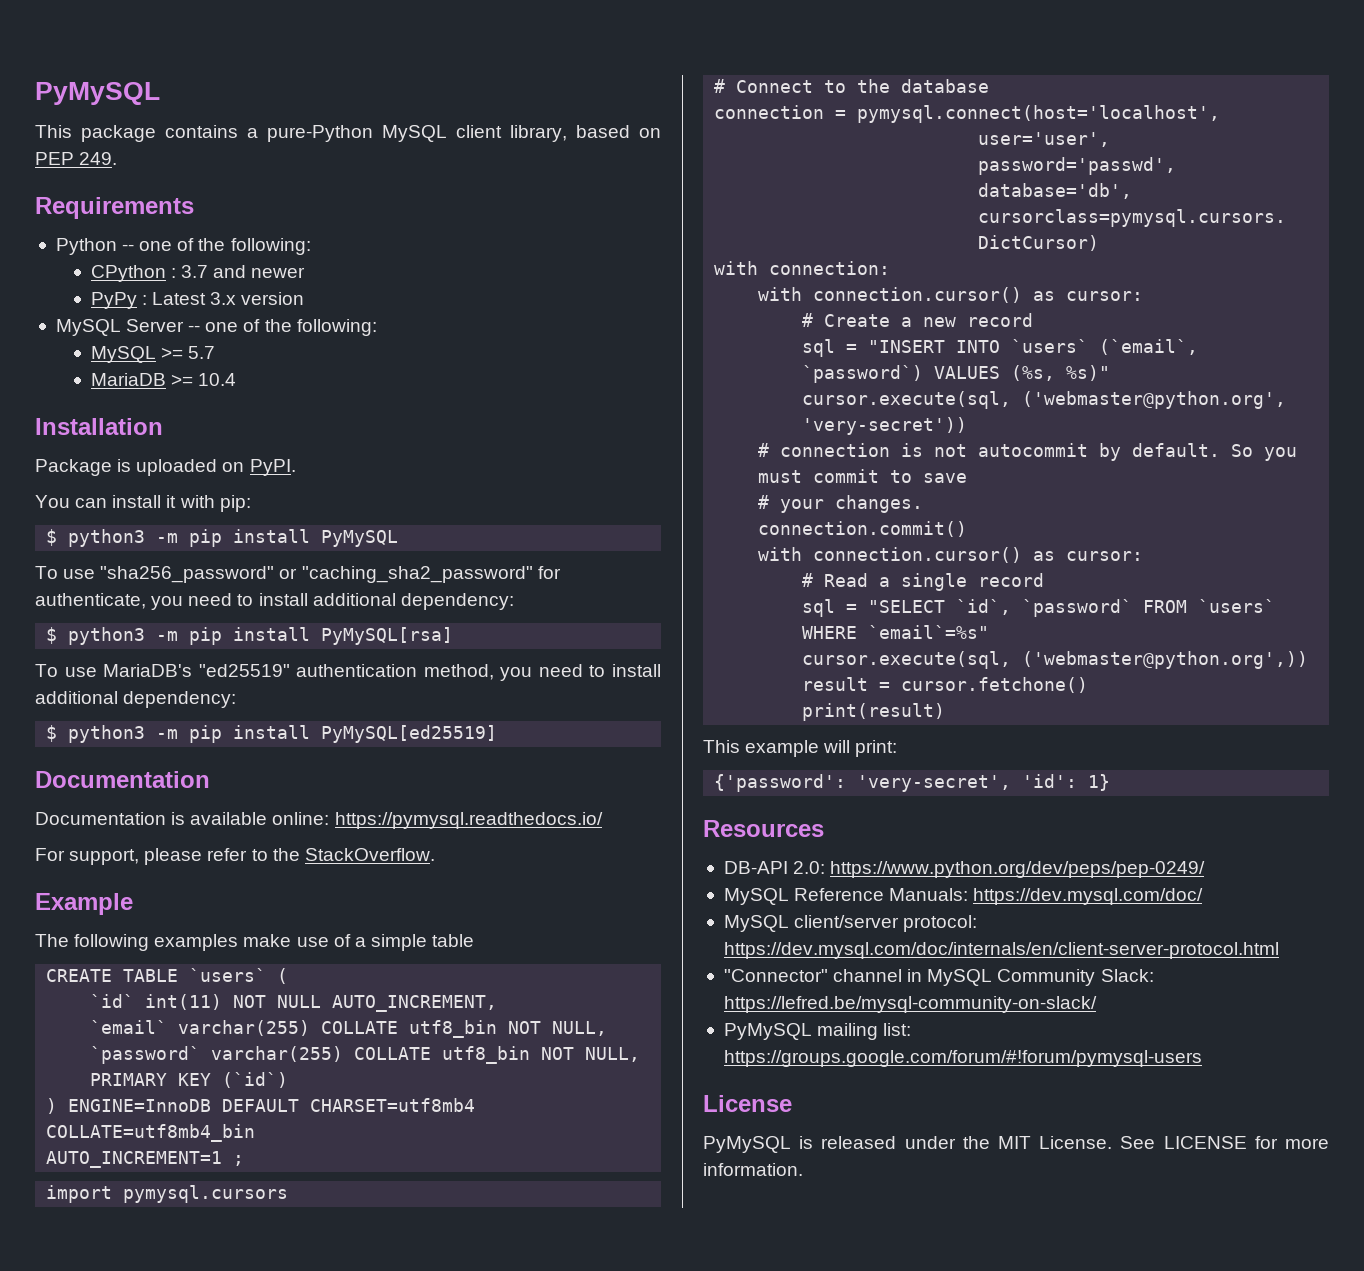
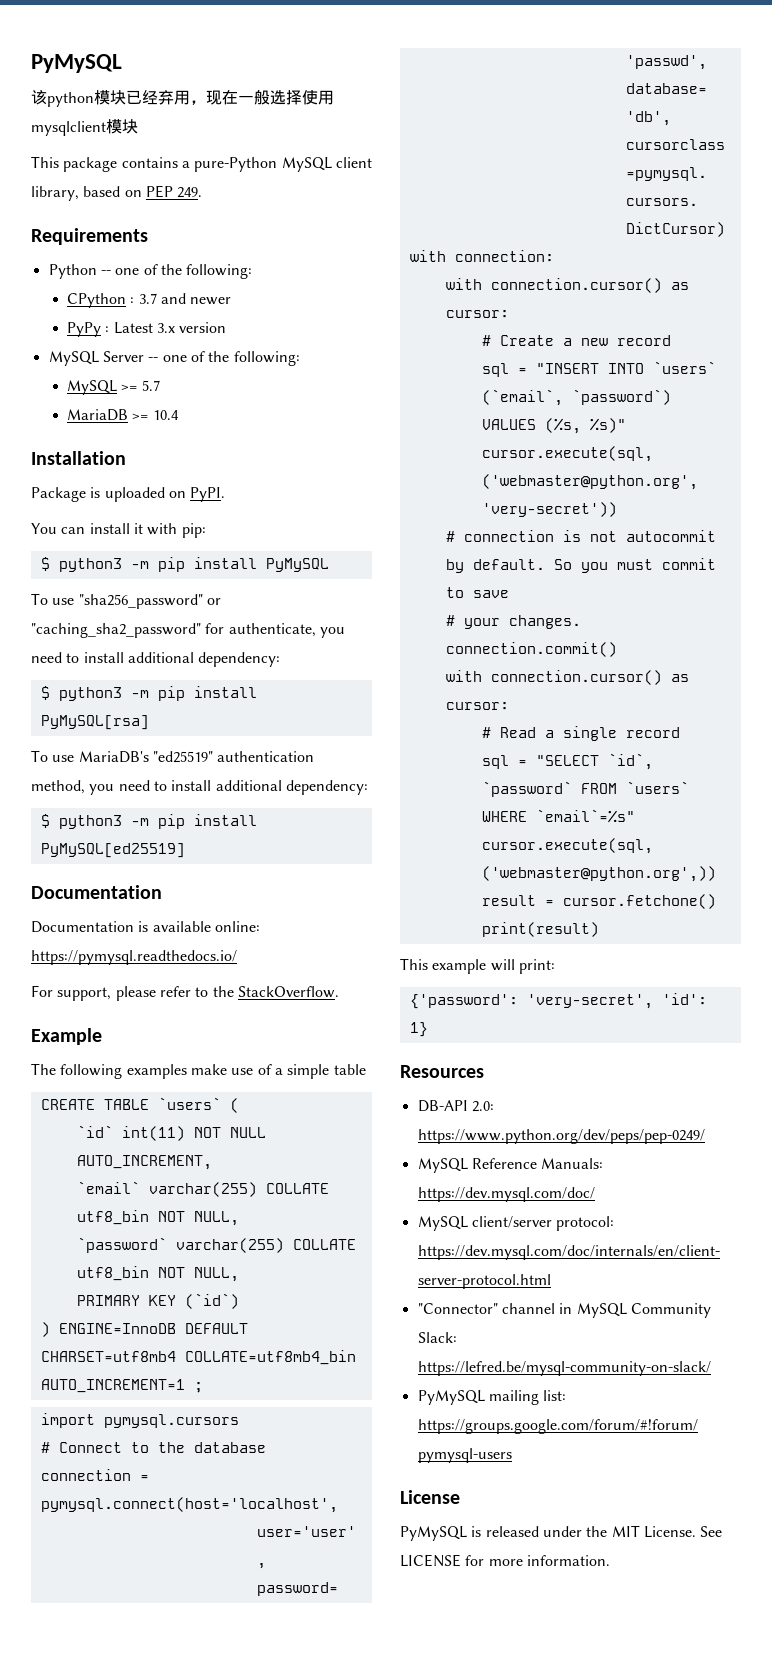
[35,82,160,105] PyMySQL -> [31,54,122,73] [31,89,334,107] [31,119,138,136] PyMySQL // 该python模块已经弃用，现在一般选择使用mysqlclient模块

